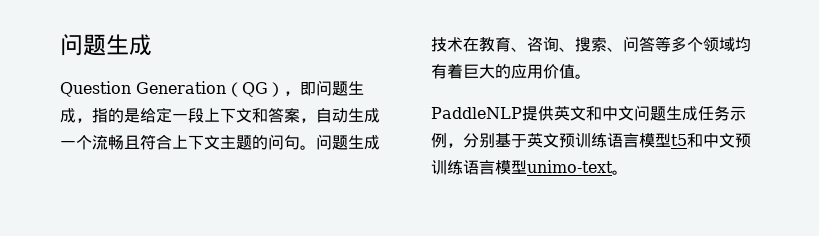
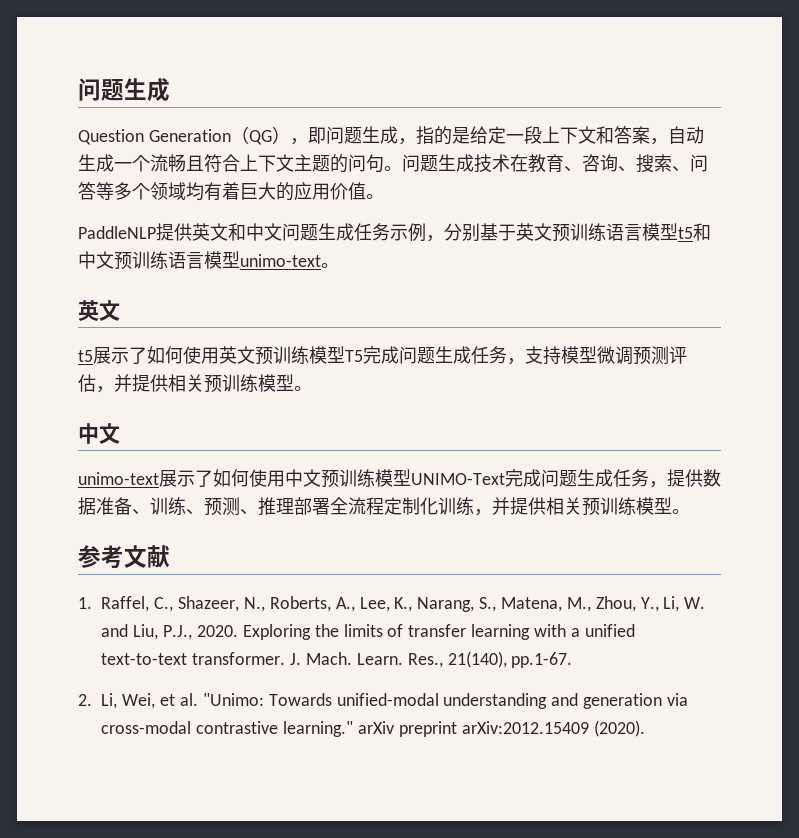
(628, 172) none -> [78,300,120,321] [78,346,687,365] [78,374,312,393] [78,423,120,444] [78,469,721,488] [78,497,690,516] [78,545,170,569] [78,596,706,612] [101,624,635,640] [101,651,573,668] [78,693,689,709] [101,720,645,737] // 英文 // t5展示了如何使用英文预训练模型T5完成问题生成任务，支持模型微调预测评估，并提供相关预训练模型。 // 中文 // unimo-text展示了如何使用中文预训练模型UNIMO-Text完成问题生成任务，提供数据准备、训练、预测、推理部署全流程定制化训练，并提供相关预训练模型。 // 参考文献 // 1. Raffel, C., Shazeer, N., Roberts, A., Lee, K., Narang, S., Matena, M., Zhou, Y., Li, W. and Liu, P.J., 2020. Exploring the limits of transfer learning with a unified text-to-text transformer. J. Mach. Learn. Res., 21(140), pp.1-67. // 2. Li, Wei, et al. "Unimo: Towards unified-modal understanding and generation via cross-modal contrastive learning." arXiv preprint arXiv:2012.15409 (2020).

